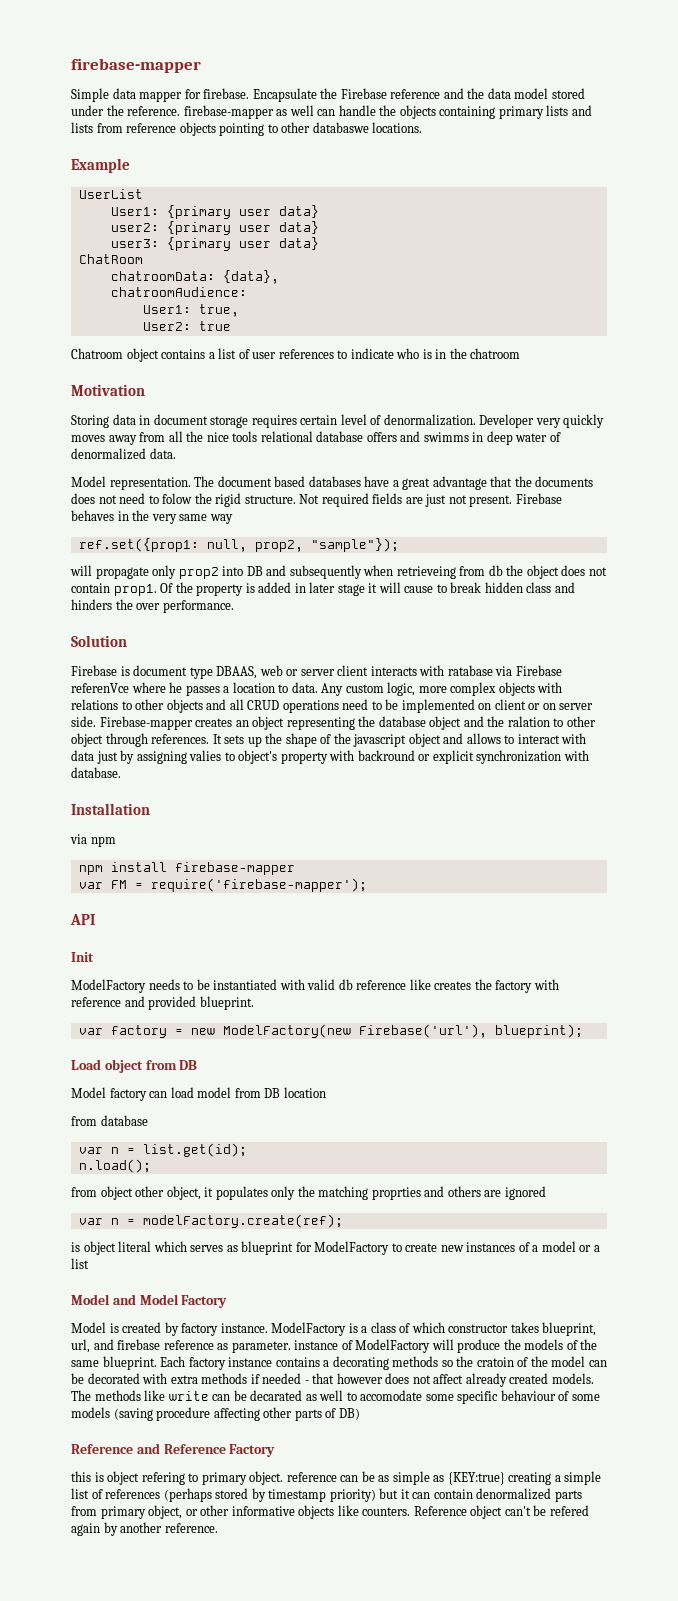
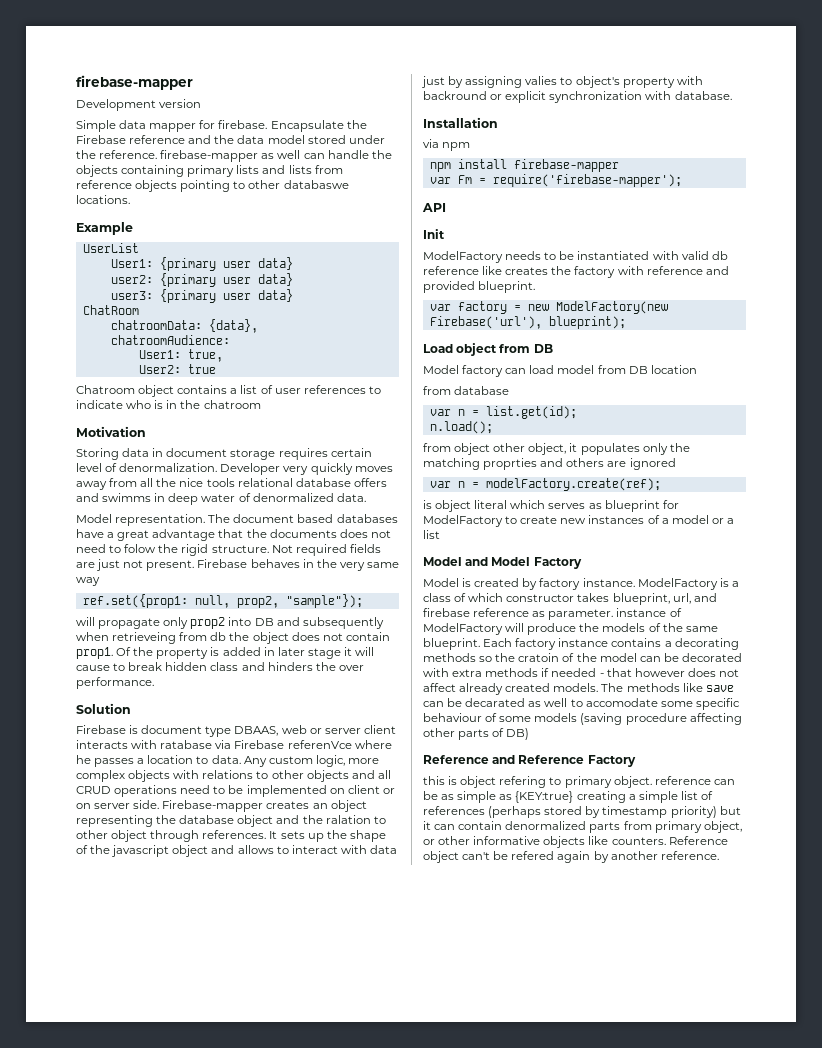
[71,58,201,73] firebase-mapper -> [76,75,193,90] [76,99,202,111] firebase-mapper // Development version
[110,880,127,889] FM -> [457,175,472,184] Fm
[168,1391,209,1401] write -> [705,685,734,692] save

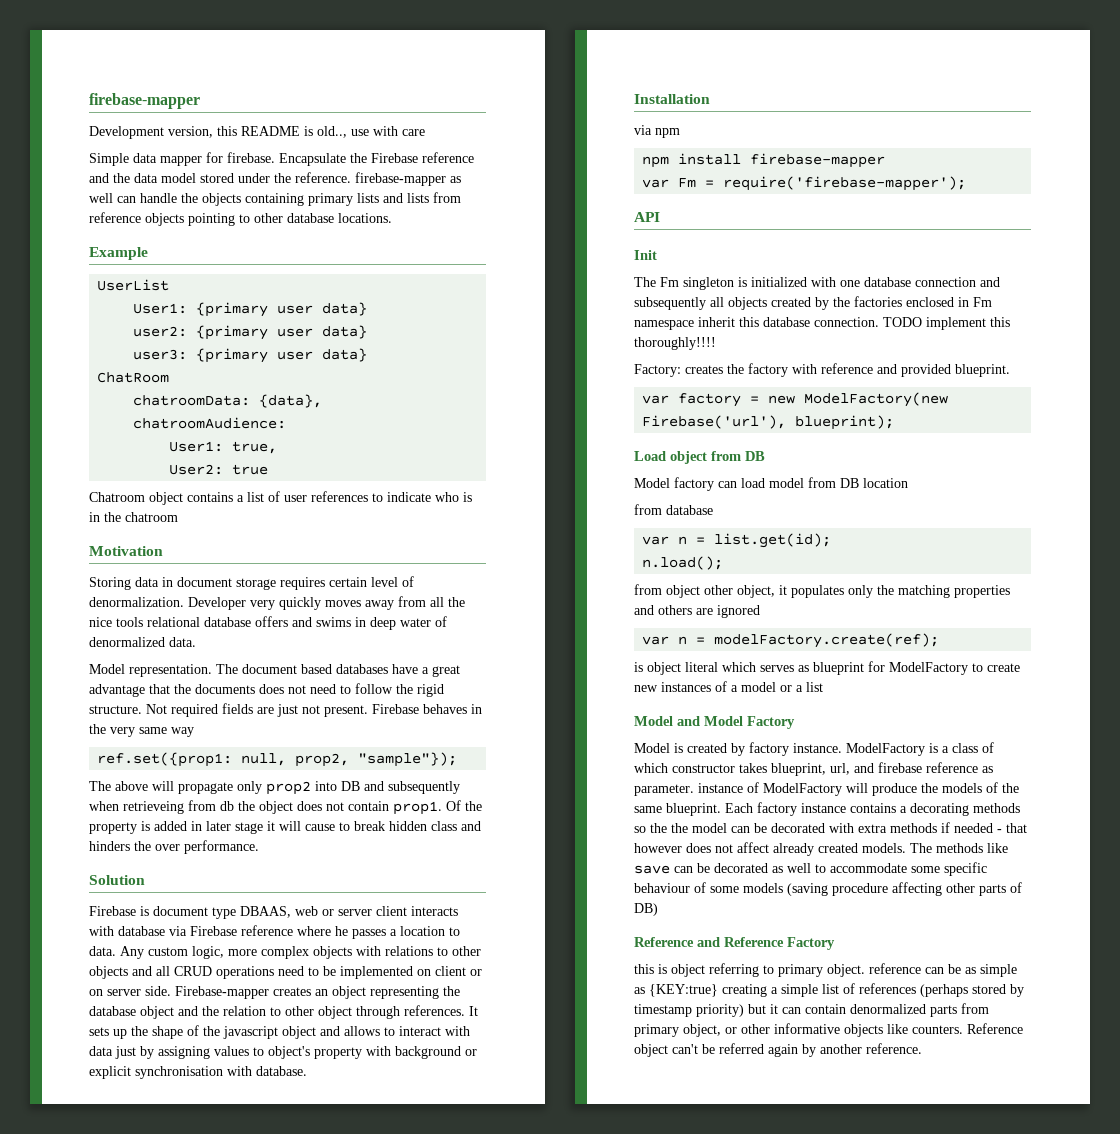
[159,99,202,108] version -> [168,126,425,138] version, this README is old.., use with care
[283,180,349,189] databaswe -> [287,213,334,223] database
[102,493,152,502] swimms -> [316,617,351,627] swims
[124,544,157,553] folow -> [355,683,393,694] follow
(363, 601) none -> [89,781,148,791] The above
[160,740,213,749] ratabase -> [118,926,165,936] database
[287,740,352,749] referenVce -> [241,925,293,936] reference
[325,815,371,824] ralation -> [223,1006,266,1016] relation
[525,76,558,85] valies -> [214,1046,249,1056] values
[423,91,487,100] backround -> [395,1046,461,1059] background
[549,91,643,103] synchronization -> [135,1066,223,1079] synchronisation
[423,251,728,263] [423,266,503,275] ModelFactory needs to be instantiated with valid db reference like -> [634,277,1000,290] [634,296,992,310] [634,317,1010,330] [634,337,716,350] [634,364,681,377] The Fm singleton is initialized with one database connection and subsequently all objects created by the factories enclosed in Fm namespace inherit this database connection. TODO implement this thoroughly!!!! // Factory:
[483,458,538,470] proprties -> [954,585,1010,598] properties
[518,653,575,662] cratoin of -> (667, 828) none
[465,698,526,707] decarated -> [714,863,768,873] decorated
[585,698,658,707] accomodate -> [830,863,907,873] accommodate
[499,776,547,788] refering -> [709,963,759,977] referring
[511,851,555,860] refered -> [719,1043,764,1054] referred

